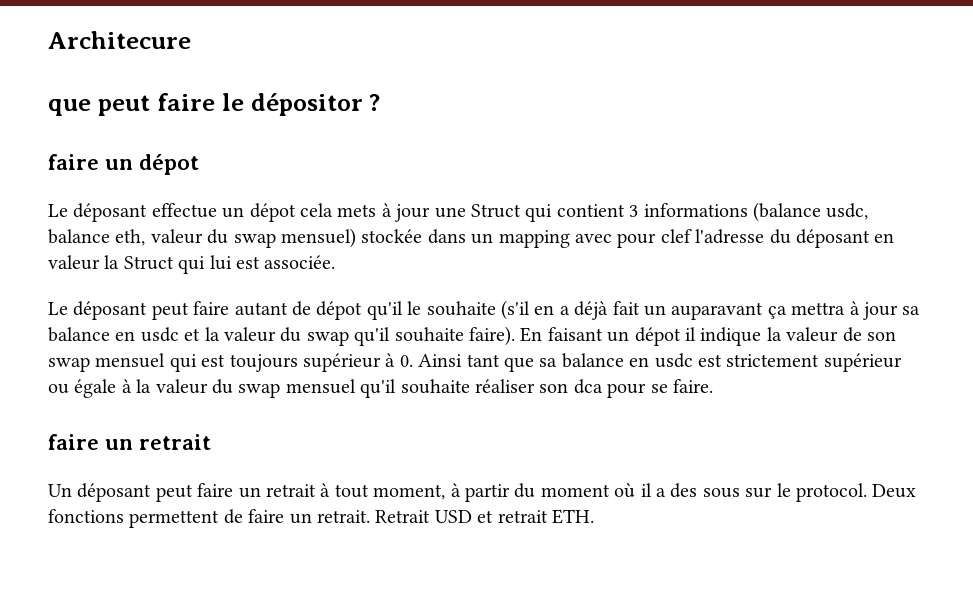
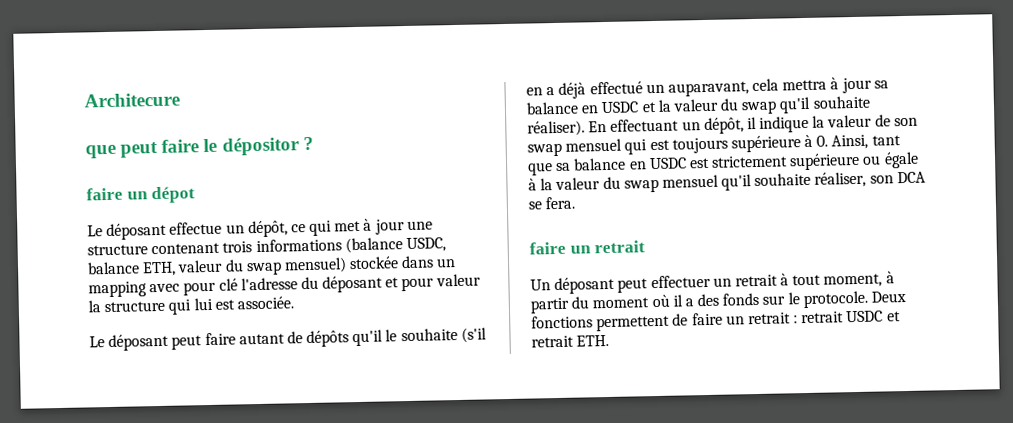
[249,202,869,222] [48,229,146,246] dépot cela mets à jour une Struct qui contient 3 informations (balance usdc, balance eth, -> [247,218,433,238] [87,237,446,256] [87,261,177,277] dépôt, ce qui met à jour une structure contenant trois informations (balance USDC, balance ETH,
[660,229,692,243] clef -> [218,278,238,291] clé
[874,233,895,243] en -> [385,277,435,292] et pour
[123,256,174,270] Struct -> [104,300,166,313] structure
[316,301,363,320] dépot -> [306,330,350,348] dépôts
[612,301,787,320] fait un auparavant ça -> [589,78,780,97] effectué un auparavant, cela
[140,327,179,342] usdc -> [601,101,640,114] USDC
[468,326,681,346] faire). En faisant un dépot -> [527,117,744,137] réaliser). En effectuant un dépôt,
[303,353,381,372] supérieur -> [730,135,801,153] supérieure
[418,354,463,367] Ainsi -> [831,134,869,150] Ainsi,
[654,353,693,368] usdc -> [648,157,687,170] USDC
[823,353,902,372] supérieur -> [789,152,861,171] supérieure
[475,379,713,398] réaliser son dca pour se faire. -> [814,171,926,188] [528,196,576,210] réaliser, son DCA se fera.
[197,483,234,497] faire -> [650,274,711,289] effectuer
[702,488,740,498] sous -> [722,292,760,306] fonds
[795,483,867,502] protocol. -> [802,290,868,309] protocole.
[317,510,472,523] retrait. Retrait USD -> [747,310,884,325] retrait : retrait USDC

